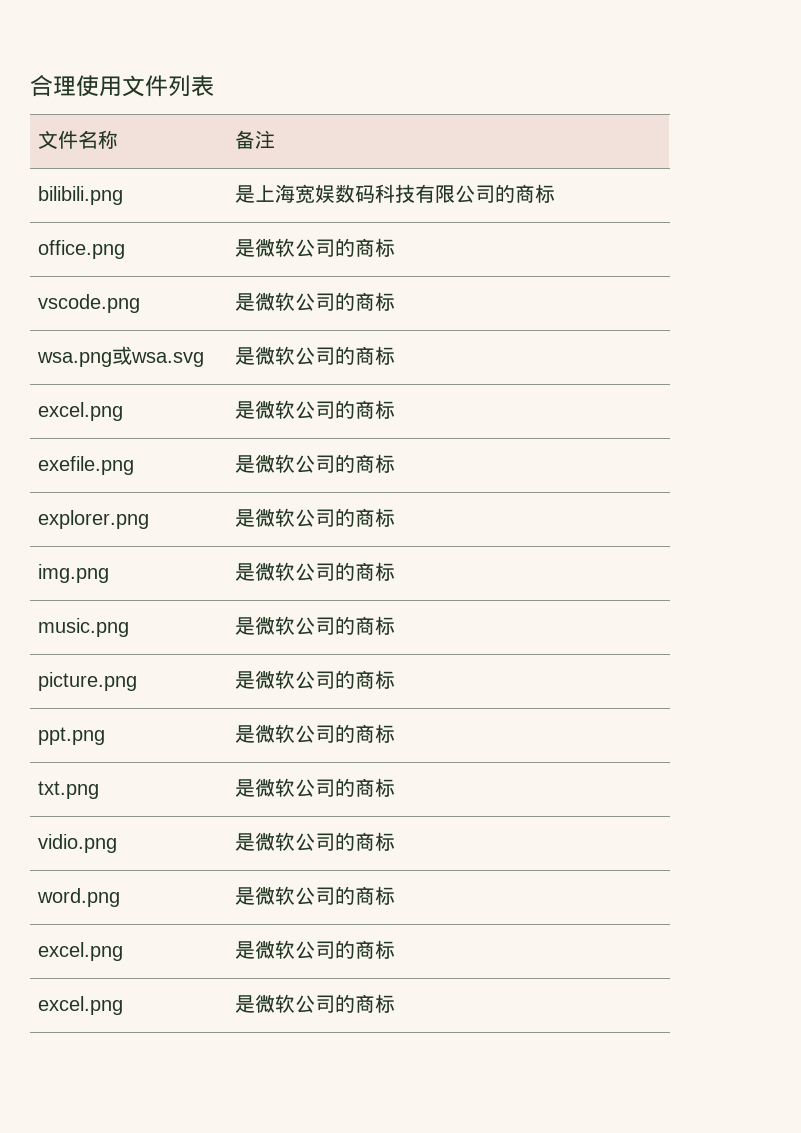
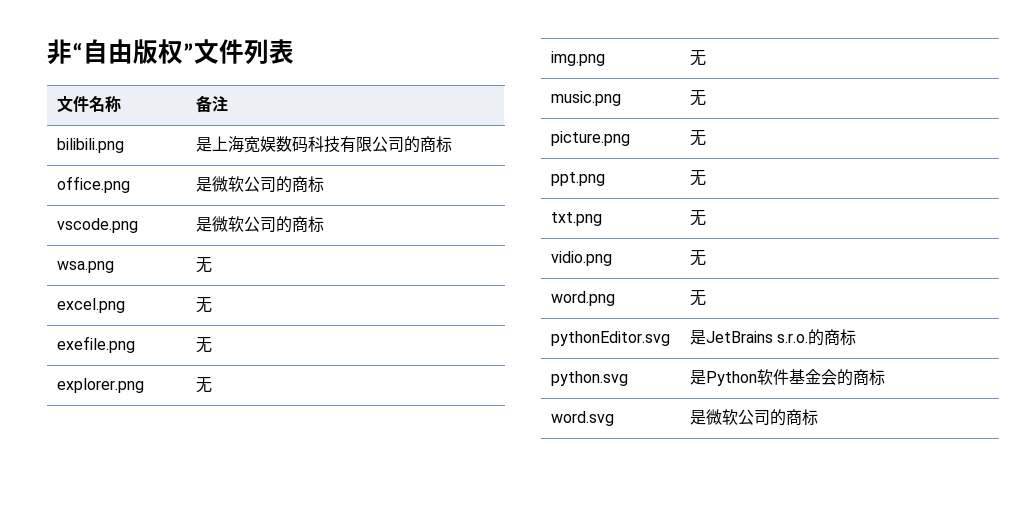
[30,75,122,97] 合理使用 -> [47,39,194,65] 非“自由版权”
[112,346,205,367] [235,346,396,365] [38,402,124,421] [235,400,396,419] [38,456,135,475] [235,454,396,473] [38,510,150,529] [235,508,396,527] [38,564,110,583] [235,562,396,581] [38,618,130,637] [235,616,396,635] [38,672,138,691] [235,670,396,689] [38,727,106,745] [235,724,396,743] [38,781,100,799] [235,778,396,797] [38,834,118,853] [235,832,396,851] [37,888,121,907] [235,886,396,905] [38,942,124,961] [235,940,396,959] [38,996,124,1015] 或wsa.svg | 是微软公司的商标 // excel.png | 是微软公司的商标 // exefile.png | 是微软公司的商标 // explorer.png | 是微软公司的商标 // img.png | 是微软公司的商标 // music.png | 是微软公司的商标 // picture.png | 是微软公司的商标 // ppt.png | 是微软公司的商标 // txt.png | 是微软公司的商标 // vidio.png | 是微软公司的商标 // word.png | 是微软公司的商标 // excel.png | 是微软公司的商标 // excel.png -> [195,257,212,273] [56,298,125,313] [195,297,212,313] [56,336,135,353] [195,337,212,353] [56,378,144,393] [195,377,212,393] [550,51,605,66] [689,50,706,66] [550,91,621,106] [689,90,706,106] [550,131,630,146] [689,130,706,146] [550,172,605,186] [689,170,706,186] [550,212,602,226] [689,210,706,226] [550,251,612,266] [689,250,706,266] [550,291,615,306] [689,290,706,306] [550,331,670,346] [689,329,857,346] [550,371,628,386] [689,369,885,386] [550,411,614,426] | 无 // excel.png | 无 // exefile.png | 无 // explorer.png | 无 // img.png | 无 // music.png | 无 // picture.png | 无 // ppt.png | 无 // txt.png | 无 // vidio.png | 无 // word.png | 无 // pythonEditor.svg | 是JetBrains s.r.o.的商标 // python.svg | 是Python软件基金会的商标 // word.svg

